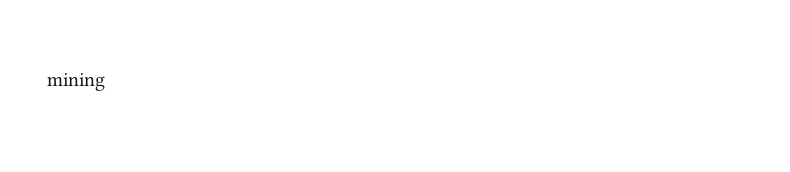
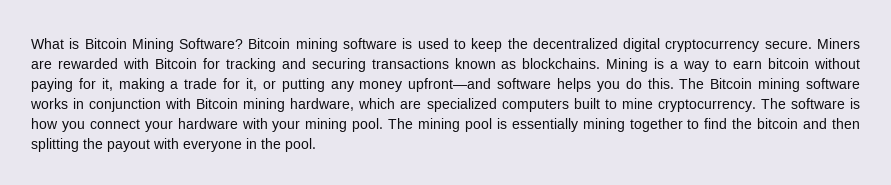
[47,73,105,91] mining -> [31,38,860,52] [31,58,860,72] [31,78,861,92] [30,98,860,112] [31,118,861,132] [31,138,316,152] What is Bitcoin Mining Software? Bitcoin mining software is used to keep the decentralized digital cryptocurrency secure. Miners are rewarded with Bitcoin for tracking and securing transactions known as blockchains. Mining is a way to earn bitcoin without paying for it, making a trade for it, or putting any money upfront—and software helps you do this. The Bitcoin mining software works in conjunction with Bitcoin mining hardware, which are specialized computers built to mine cryptocurrency. The software is how you connect your hardware with your mining pool. The mining pool is essentially mining together to find the bitcoin and then splitting the payout with everyone in the pool.

